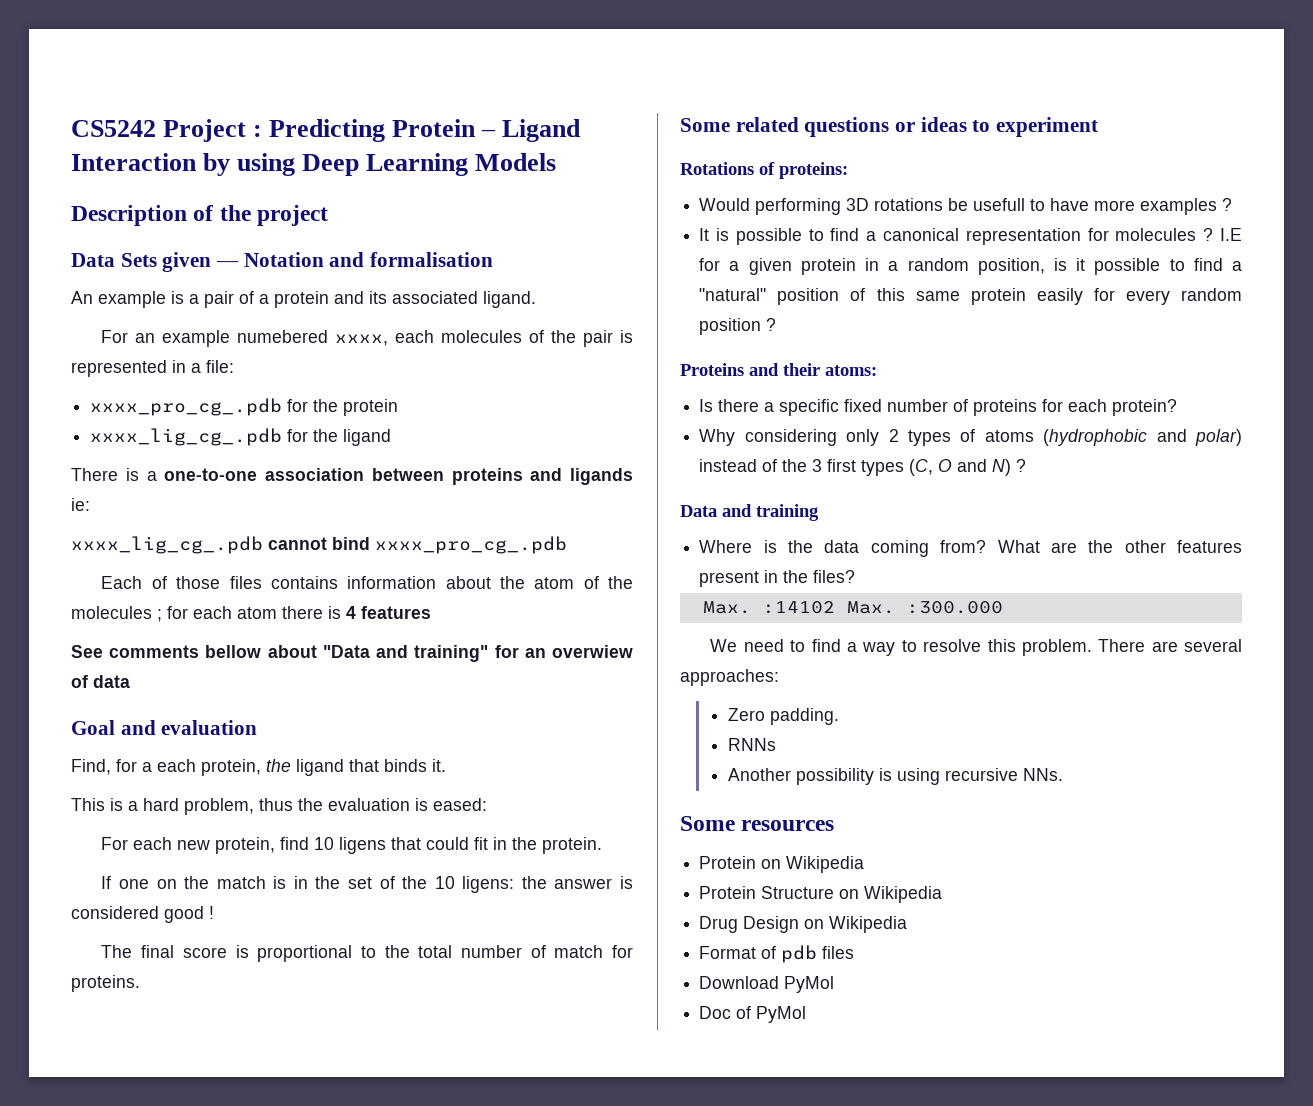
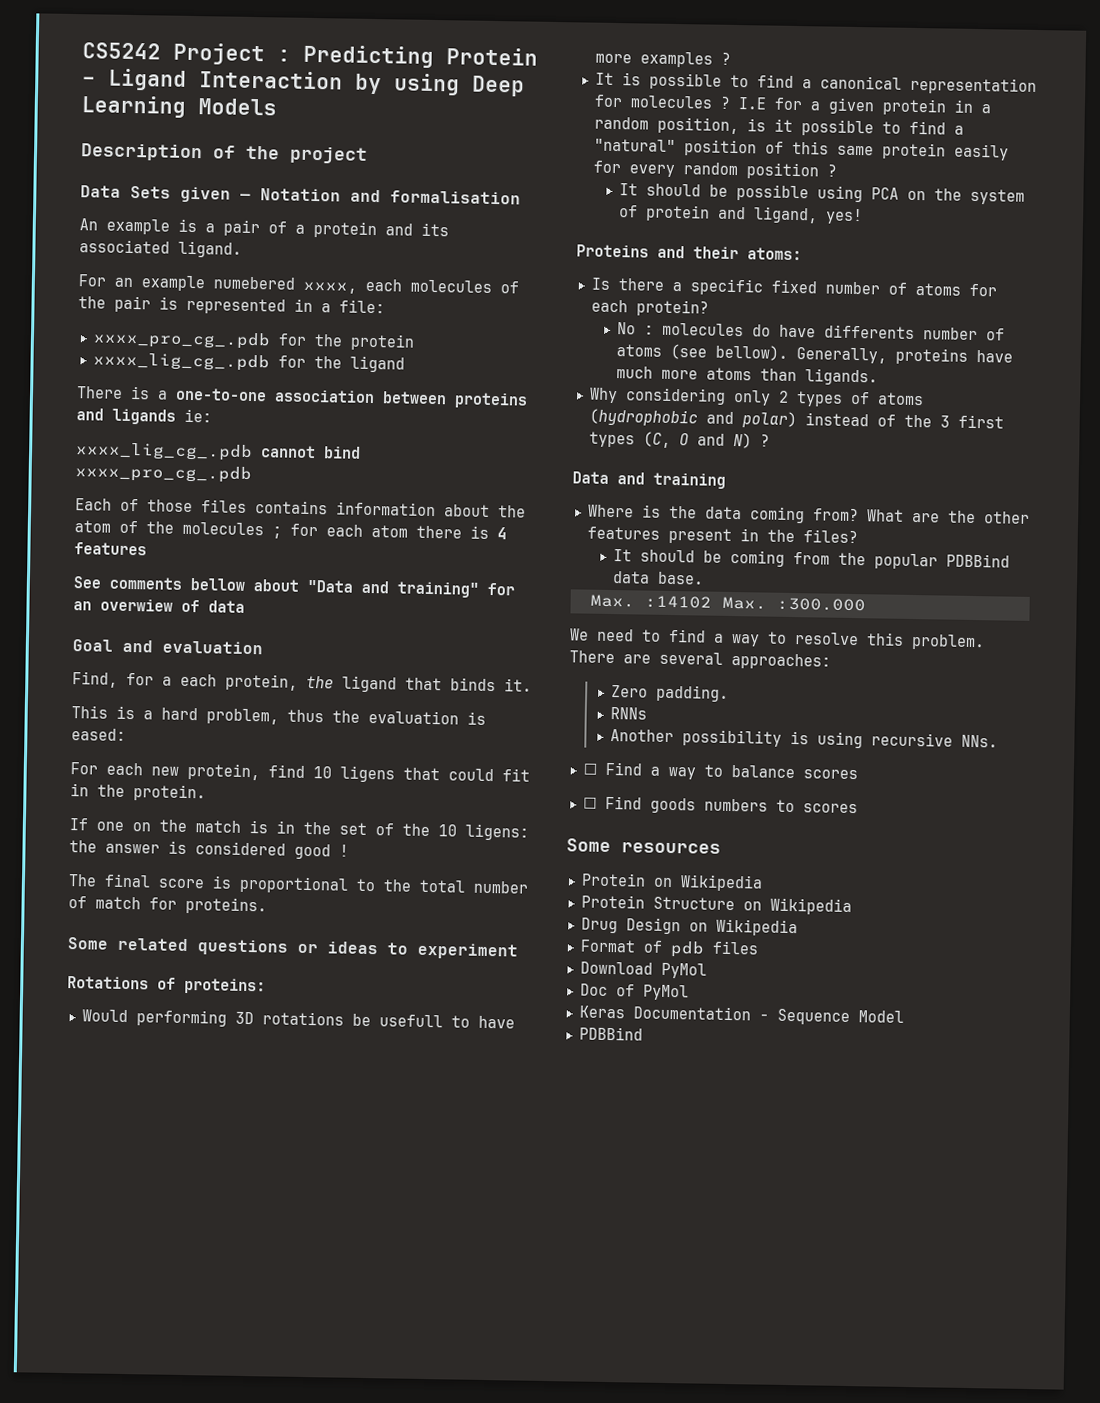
(777, 324) none -> [618,183,1025,205] [618,204,863,225] // It should be possible using PCA on the system of protein and ligand, yes!
[973,399,1038,416] proteins -> [914,282,961,296] atoms
(1178, 407) none -> [616,322,1005,341] [615,343,1013,365] [615,366,878,386] // No : molecules do have differents number of atoms (see bellow). Generally, proteins have much more atoms than ligands.
(856, 576) none -> [612,549,1010,570] [611,571,704,585] // It should be coming from the popular PDBBind data base.
(1063, 774) none -> [582,761,858,780] [582,795,858,814] // ☐ Find a way to balance scores // ☐ Find goods numbers to scores
(807, 1014) none -> [578,1005,904,1026] [578,1026,643,1041] // Keras Documentation - Sequence Model // PDBBind

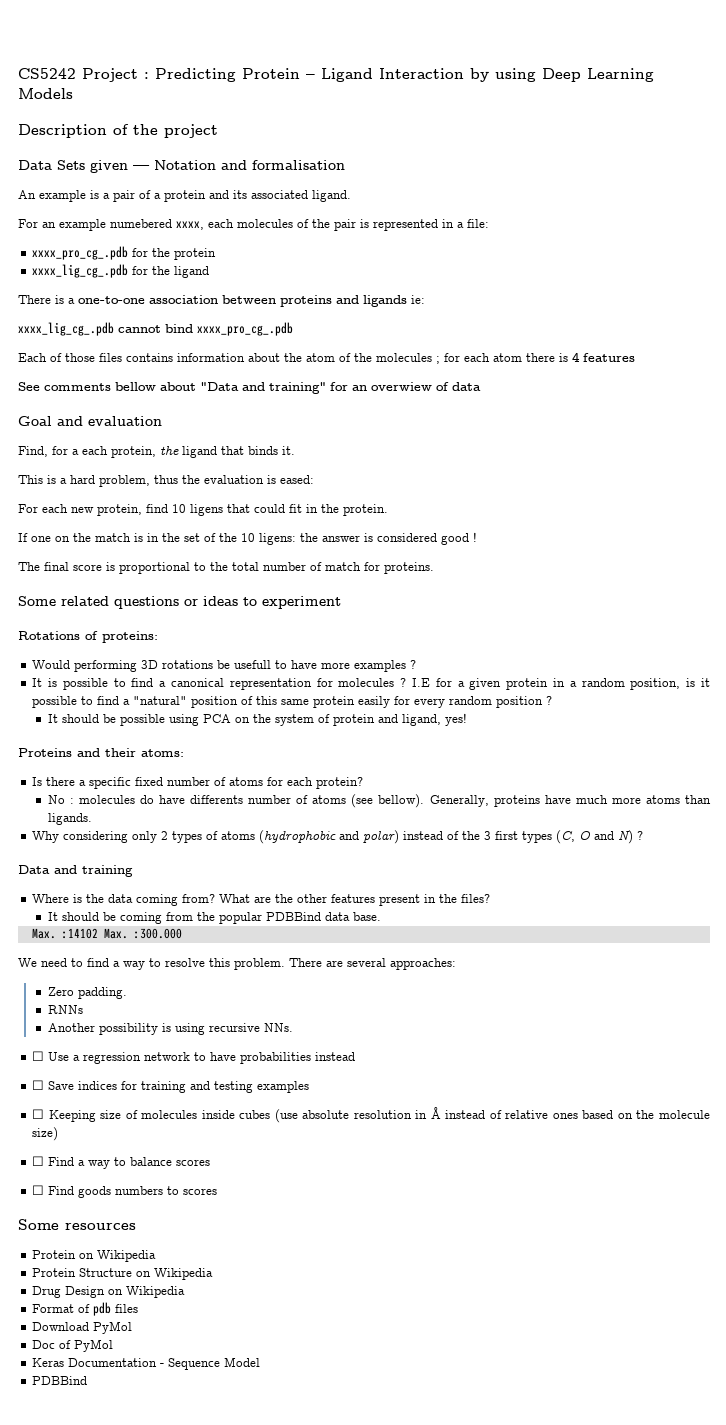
(998, 741) none -> [32,1051,356,1064] [32,1080,310,1093] [32,1107,710,1123] [32,1127,59,1141] // ☐ Use a regression network to have probabilities instead // ☐ Save indices for training and testing examples // ☐ Keeping size of molecules inside cubes (use absolute resolution in Å instead of relative ones based on the molecule size)

